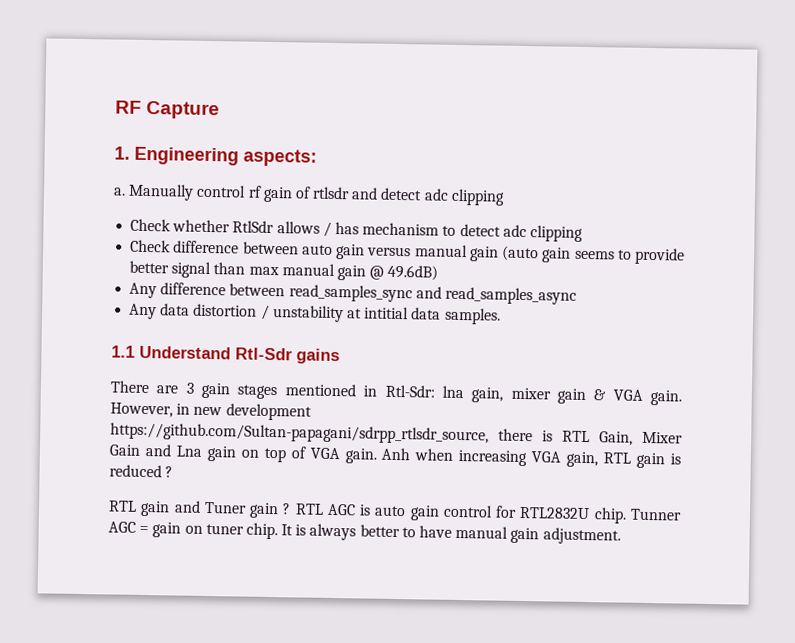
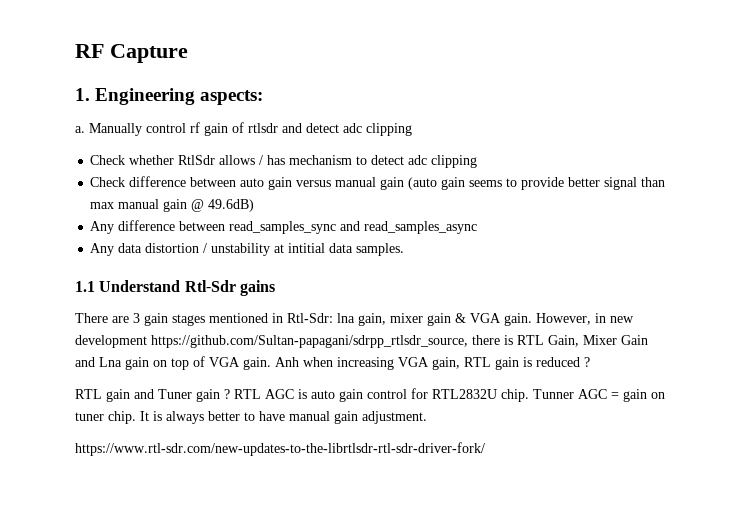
(621, 536) none -> [75,442,485,456] // https://www.rtl-sdr.com/new-updates-to-the-librtlsdr-rtl-sdr-driver-fork/

